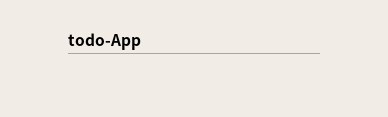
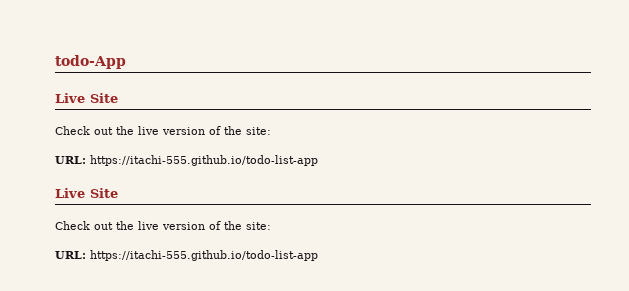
(141, 41) none -> [55,93,118,103] [55,126,271,135] [55,155,318,166] [55,188,118,198] [55,221,271,230] [55,250,318,261] // Live Site // Check out the live version of the site: // URL: https://itachi-555.github.io/todo-list-app // Live Site // Check out the live version of the site: // URL: https://itachi-555.github.io/todo-list-app

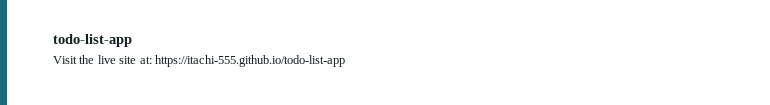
[55,55,126,69] [55,93,118,103] [55,126,271,135] [55,155,318,166] [55,188,118,198] [55,221,271,230] [55,251,86,259] todo-App // Live Site // Check out the live version of the site: // URL: https://itachi-555.github.io/todo-list-app // Live Site // Check out the live version of the site: // URL: -> [53,34,132,47] [53,55,152,64] todo-list-app // Visit the live site at:

